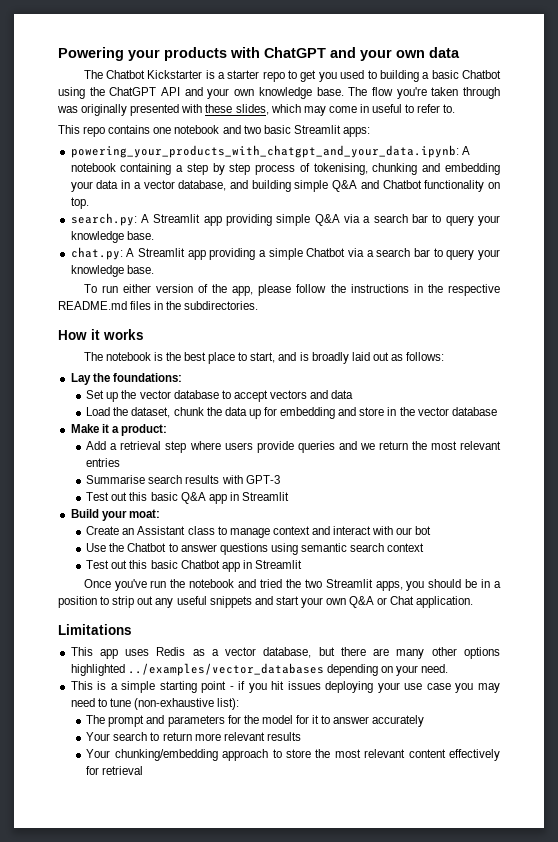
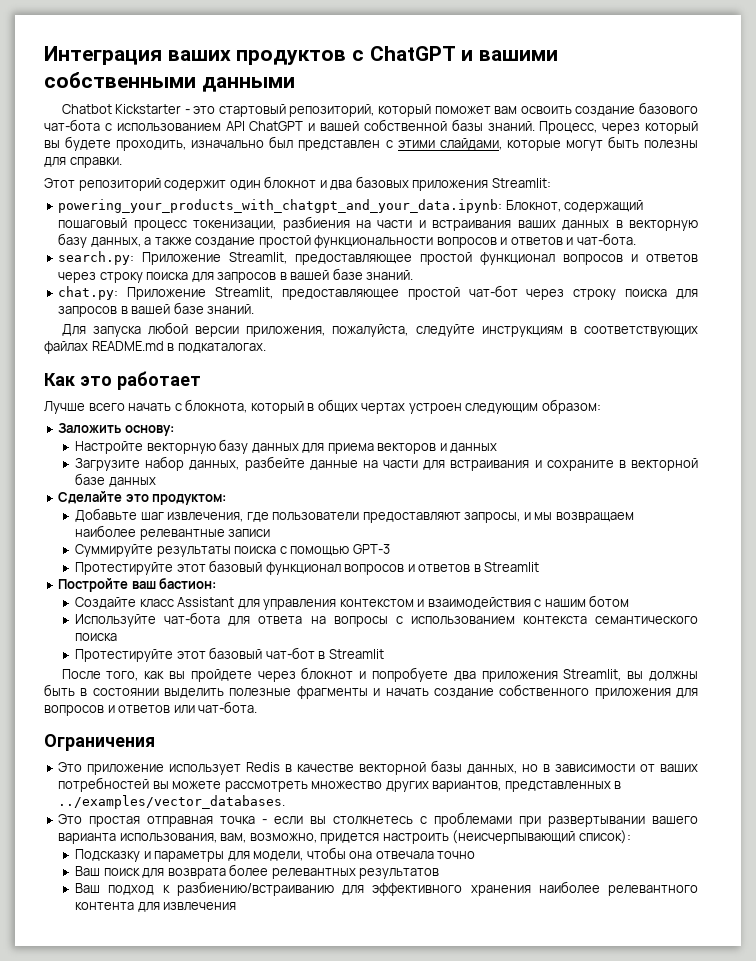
[58,47,460,61] [83,70,501,82] [58,87,500,99] [57,104,456,116] [58,125,370,137] [70,145,470,158] [70,163,500,175] [70,180,500,192] [70,197,89,209] [70,213,501,226] [70,231,154,243] [70,247,501,260] [70,265,154,277] [83,284,500,296] [58,301,259,310] [58,329,144,340] [83,352,445,364] [70,373,182,385] [86,390,354,402] [86,407,497,419] [70,424,167,436] [86,441,502,453] [86,458,121,467] [86,475,280,484] [86,492,290,504] [70,509,160,521] [86,526,432,538] [86,543,425,555] [86,560,303,572] [83,579,501,591] [58,596,474,608] [58,624,132,635] [70,647,500,659] [70,663,449,676] [70,681,501,693] [70,698,240,710] [86,715,425,727] [86,732,301,741] [86,749,501,761] [86,766,144,775] Powering your products with ChatGPT and your own data // The Chatbot Kickstarter is a starter repo to get you used to building a basic Chatbot using the ChatGPT API and your own knowledge base. The flow you're taken through was originally presented with these slides, which may come in useful to refer to. // This repo contains one notebook and two basic Streamlit apps: // powering_your_products_with_chatgpt_and_your_data.ipynb: A notebook containing a step by step process of tokenising, chunking and embedding your data in a vector database, and building simple Q&A and Chatbot functionality on top. // search.py: A Streamlit app providing simple Q&A via a search bar to query your knowledge base. // chat.py: A Streamlit app providing a simple Chatbot via a search bar to query your knowledge base. // To run either version of the app, please follow the instructions in the respective README.md files in the subdirectories. // How it works // The notebook is the best place to start, and is broadly laid out as follows: // Lay the foundations: // Set up the vector database to accept vectors and data // Load the dataset, chunk the data up for embedding and store in the vector database // Make it a product: // Add a retrieval step where users provide queries and we return the most relevant entries // Summarise search results with GPT-3 // Test out this basic Q&A app in Streamlit // Build your moat: // Create an Assistant class to manage context and interact with our bot // Use the Chatbot to answer questions using semantic search context // Test out this basic Chatbot app in Streamlit // Once you've run the notebook and tried the two Streamlit apps, you should be in a position to strip out any useful snippets and start your own Q&A or Chat application. // Limitations // This app uses Redis as a vector database, but there are many other options highlighted ../examples/vector_databases depending on your need. // This is a simple starting point - if you hit issues deploying your use case you may need to tune (non-exhaustive list): // The prompt and parameters for the model for it to answer accurately // Your search to return more relevant results // Your chunking/embedding approach to store the most relevant content effectively for retrieval -> [44,46,559,65] [44,72,295,92] [61,102,699,117] [44,119,698,134] [44,136,699,151] [44,157,122,168] [44,176,551,191] [58,199,644,213] [58,216,698,231] [58,233,636,248] [58,251,698,265] [58,268,414,283] [58,285,699,300] [58,302,255,317] [61,322,699,337] [44,341,266,354] [44,371,201,390] [44,399,601,414] [58,423,174,436] [75,439,498,454] [75,456,699,471] [75,473,156,487] [58,491,227,505] [75,508,634,523] [75,525,271,540] [75,544,390,557] [75,560,540,575] [58,578,217,592] [75,595,630,610] [75,612,698,627] [75,633,118,641] [75,647,384,662] [61,667,698,682] [44,684,698,699] [44,701,258,716] [44,734,155,751] [58,760,698,775] [58,777,622,792] [58,795,286,809] [58,812,699,827] [58,830,631,844] [75,847,476,862] [75,864,440,879] [75,881,698,896] [75,902,237,912] Интеграция ваших продуктов с ChatGPT и вашими собственными данными // Chatbot Kickstarter - это стартовый репозиторий, который поможет вам освоить создание базового чат-бота с использованием API ChatGPT и вашей собственной базы знаний. Процесс, через который вы будете проходить, изначально был представлен с этими слайдами, которые могут быть полезны для справки. // Этот репозиторий содержит один блокнот и два базовых приложения Streamlit: // powering_your_products_with_chatgpt_and_your_data.ipynb: Блокнот, содержащий пошаговый процесс токенизации, разбиения на части и встраивания ваших данных в векторную базу данных, а также создание простой функциональности вопросов и ответов и чат-бота. // search.py: Приложение Streamlit, предоставляющее простой функционал вопросов и ответов через строку поиска для запросов в вашей базе знаний. // chat.py: Приложение Streamlit, предоставляющее простой чат-бот через строку поиска для запросов в вашей базе знаний. // Для запуска любой версии приложения, пожалуйста, следуйте инструкциям в соответствующих файлах README.md в подкаталогах. // Как это работает // Лучше всего начать с блокнота, который в общих чертах устроен следующим образом: // Заложить основу: // Настройте векторную базу данных для приема векторов и данных // Загрузите набор данных, разбейте данные на части для встраивания и сохраните в векторной базе данных // Сделайте это продуктом: // Добавьте шаг извлечения, где пользователи предоставляют запросы, и мы возвращаем наиболее релевантные записи // Суммируйте результаты поиска с помощью GPT-3 // Протестируйте этот базовый функционал вопросов и ответов в Streamlit // Постройте ваш бастион: // Создайте класс Assistant для управления контекстом и взаимодействия с нашим ботом // Используйте чат-бота для ответа на вопросы с использованием контекста семантического поиска // Протестируйте этот базовый чат-бот в Streamlit // После того, как вы пройдете через блокнот и попробуете два приложения Streamlit, вы должны быть в состоянии выделить полезные фрагменты и начать создание собственного приложения для вопросов и ответов или чат-бота. // Ограничения // Это приложение использует Redis в качестве векторной базы данных, но в зависимости от ваших потребностей вы можете рассмотреть множество других вариантов, представленных в ../examples/vector_databases. // Это простая отправная точка - если вы столкнетесь с проблемами при развертывании вашего варианта использования, вам, возможно, придется настроить (неисчерпывающий список): // Подсказку и параметры для модели, чтобы она отвечала точно // Ваш поиск для возврата более релевантных результатов // Ваш подход к разбиению/встраиванию для эффективного хранения наиболее релевантного контента для извлечения

